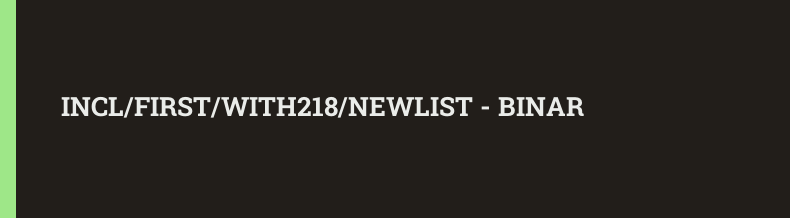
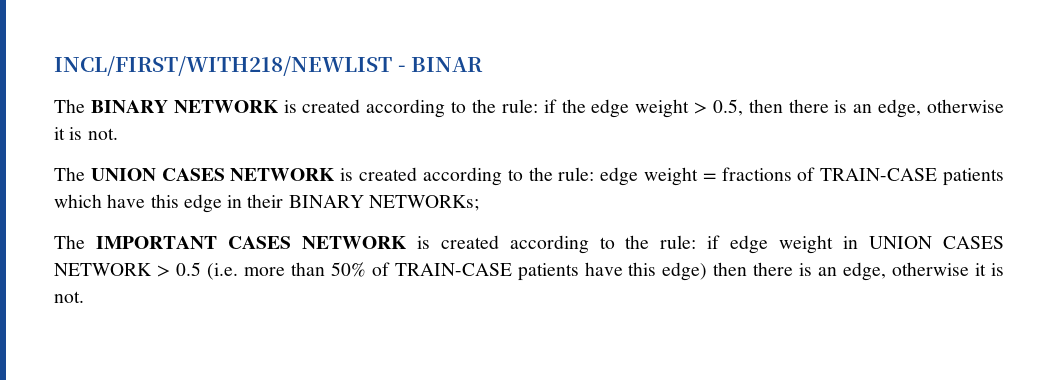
(585, 106) none -> [54,99,1005,118] [54,127,118,140] [54,167,1004,186] [54,194,479,213] [54,235,1004,254] [54,262,1005,281] [54,291,84,303] // The BINARY NETWORK is created according to the rule: if the edge weight > 0.5, then there is an edge, otherwise it is not. // The UNION CASES NETWORK is created according to the rule: edge weight = fractions of TRAIN-CASE patients which have this edge in their BINARY NETWORKs; // The IMPORTANT CASES NETWORK is created according to the rule: if edge weight in UNION CASES NETWORK > 0.5 (i.e. more than 50% of TRAIN-CASE patients have this edge) then there is an edge, otherwise it is not.

